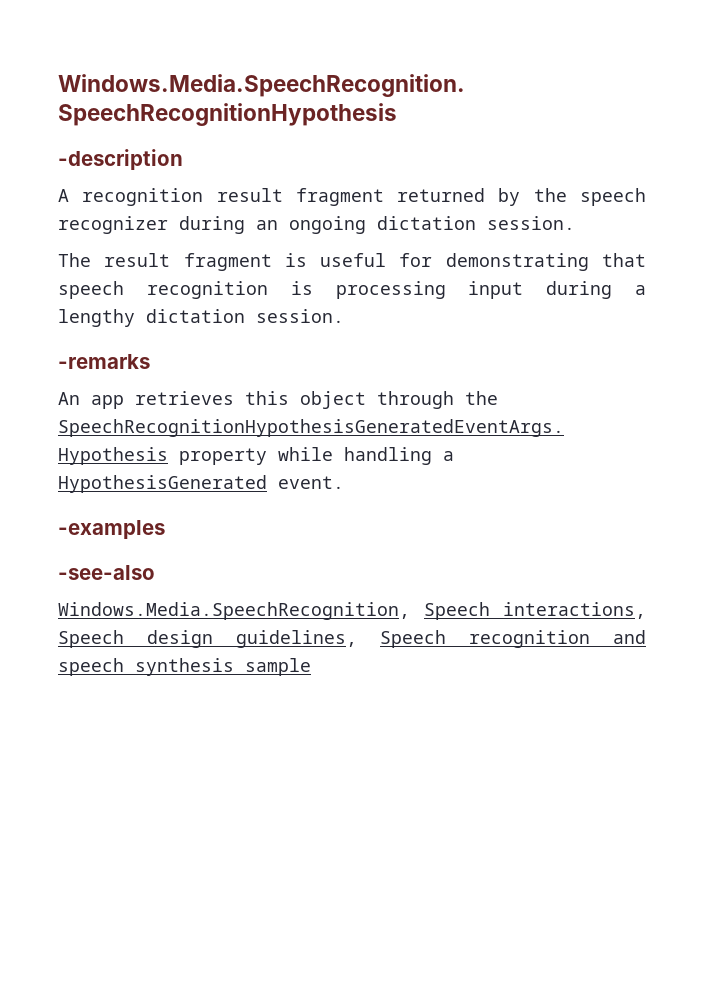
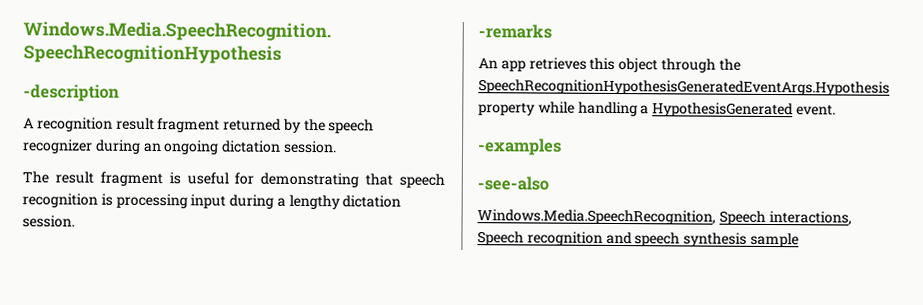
[147,630,446,648] design guidelines, Speech -> (524, 238) none

